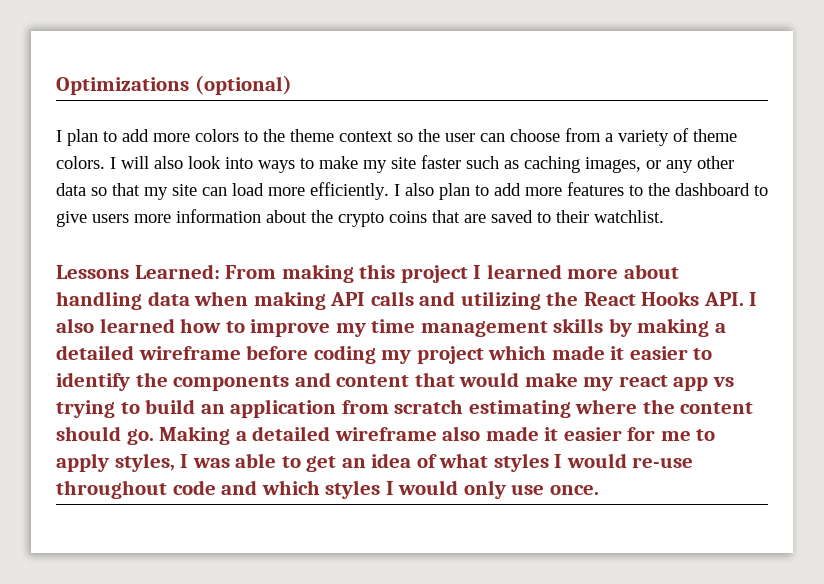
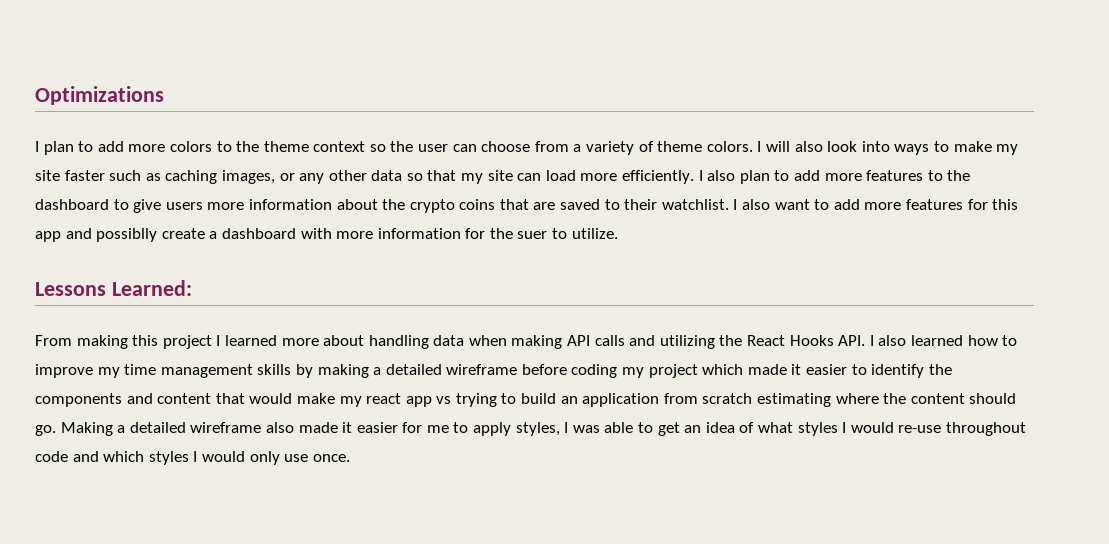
[194,75,292,95] (optional) -> (164, 95) none
(664, 216) none -> [733,199,1019,210] [35,228,618,242] I also want to add more features for this app and possiblly create a dashboard with more information for the suer to utilize.
(220, 271) none -> (192, 288) //

